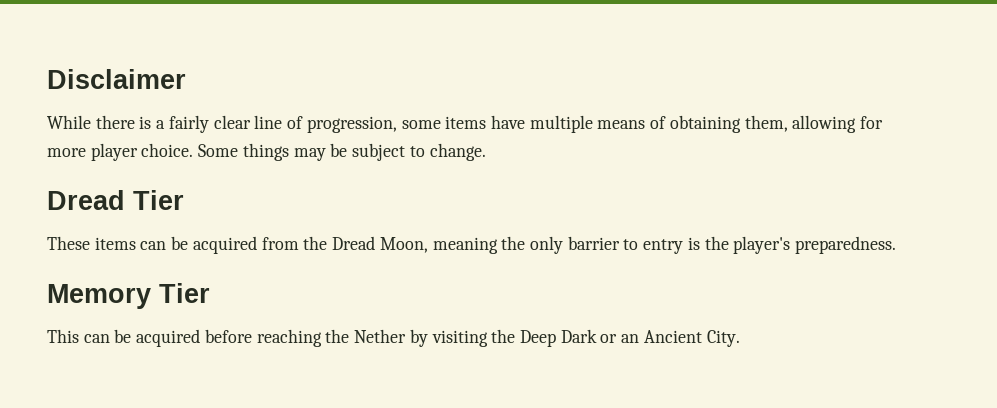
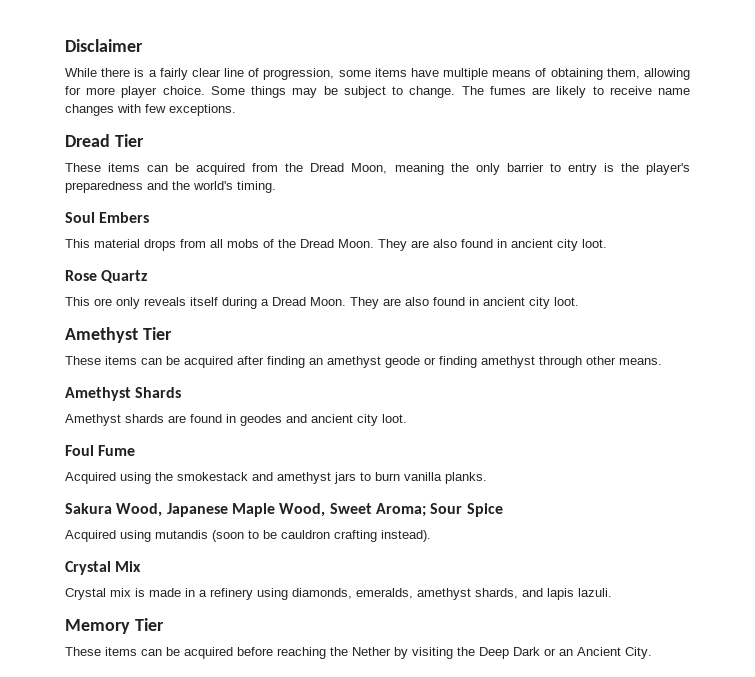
(486, 152) none -> [461,86,691,98] [65,104,236,116] The fumes are likely to receive name changes with few exceptions.
[795,236,897,254] preparedness. -> [65,181,276,193] [65,212,150,223] [65,239,607,251] [65,270,148,283] [65,297,579,309] [65,327,172,343] [65,356,662,368] [65,387,182,401] [65,414,407,426] [65,445,136,456] [65,472,487,484] [65,503,503,517] [65,530,431,542] [65,561,142,575] [65,588,612,600] preparedness and the world's timing. // Soul Embers // This material drops from all mobs of the Dread Moon. They are also found in ancient city loot. // Rose Quartz // This ore only reveals itself during a Dread Moon. They are also found in ancient city loot. // Amethyst Tier // These items can be acquired after finding an amethyst geode or finding amethyst through other means. // Amethyst Shards // Amethyst shards are found in geodes and ancient city loot. // Foul Fume // Acquired using the smokestack and amethyst jars to burn vanilla planks. // Sakura Wood, Japanese Maple Wood, Sweet Aroma; Sour Spice // Acquired using mutandis (soon to be cauldron crafting instead). // Crystal Mix // Crystal mix is made in a refinery using diamonds, emeralds, amethyst shards, and lapis lazuli.
[47,329,79,343] This -> [65,647,137,656] These items

